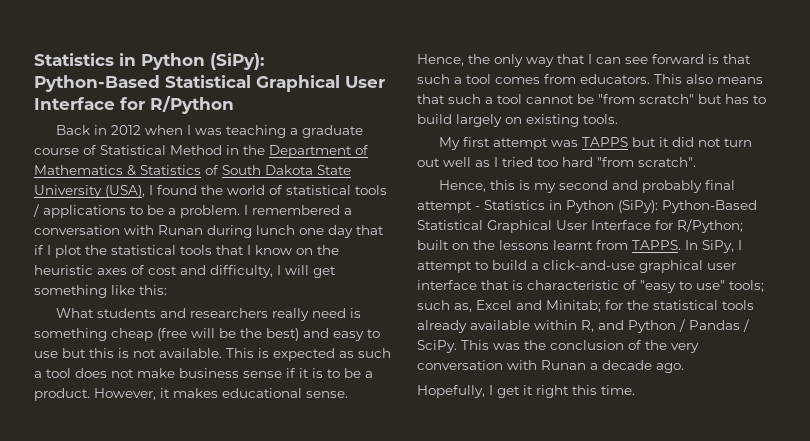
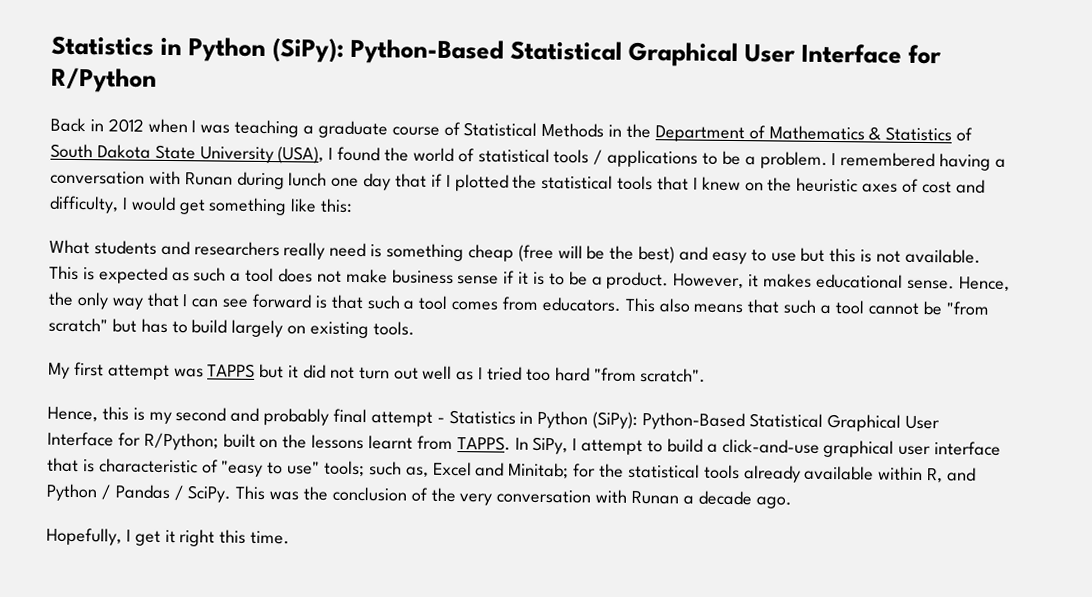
[170,145,222,155] Method -> [541,122,605,138] Methods
(340, 210) none -> [939,153,992,171] having
[55,245,82,258] plot -> [454,174,509,192] plotted
[255,245,292,255] know -> [701,176,741,192] knew
[285,265,309,275] will -> [130,196,176,212] would

